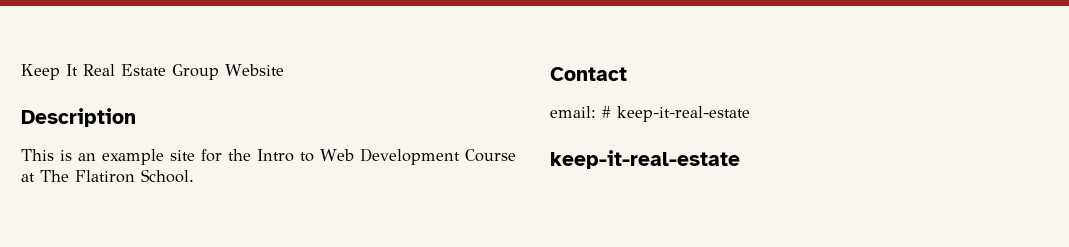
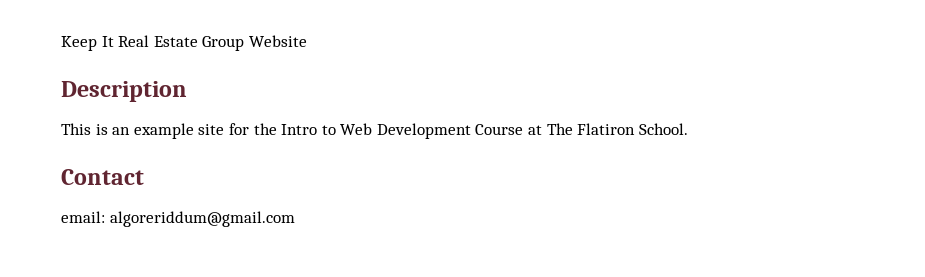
[602,106,750,122] [550,150,740,169] # keep-it-real-estate // keep-it-real-estate -> [109,211,295,227] algoreriddum@gmail.com

